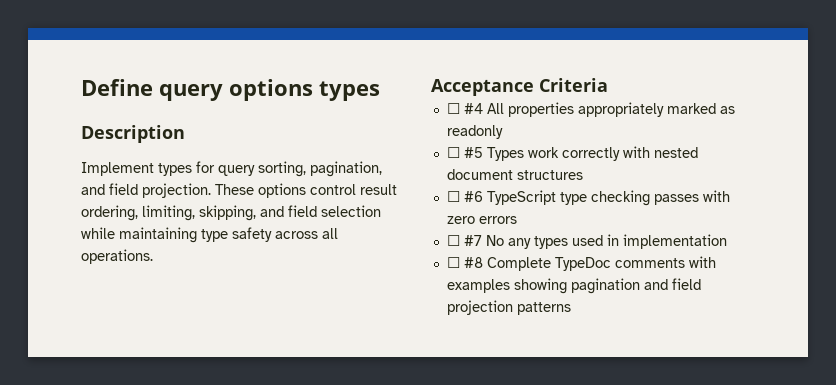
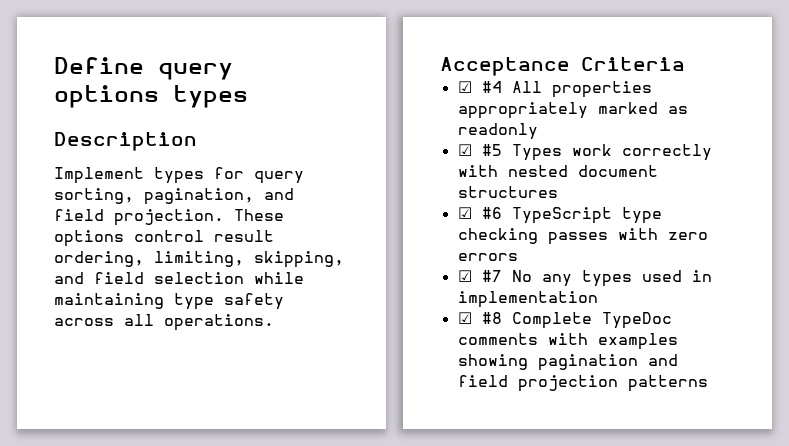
[446,103,460,114] ☐ -> [457,81,472,93] ☑
[446,147,460,158] ☐ -> [457,144,472,156] ☑
[446,191,460,202] ☐ -> [457,207,472,219] ☑
[446,235,460,246] ☐ -> [457,270,472,282] ☑
[446,257,460,268] ☐ -> [457,312,472,324] ☑

